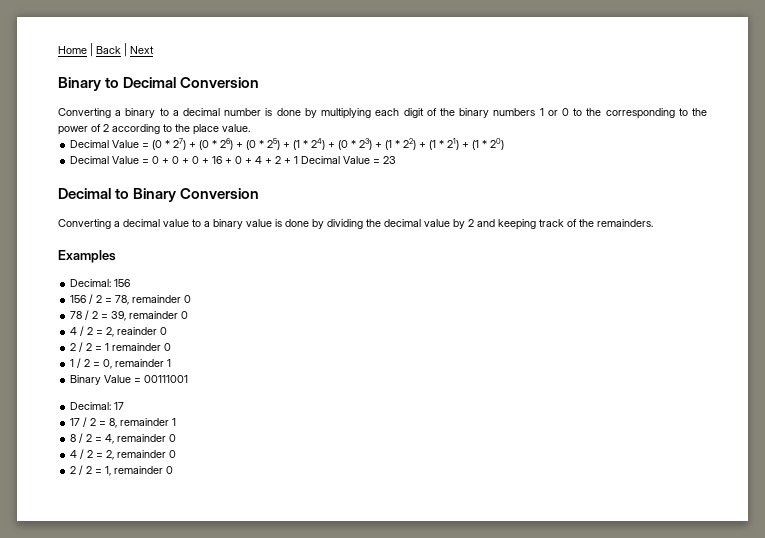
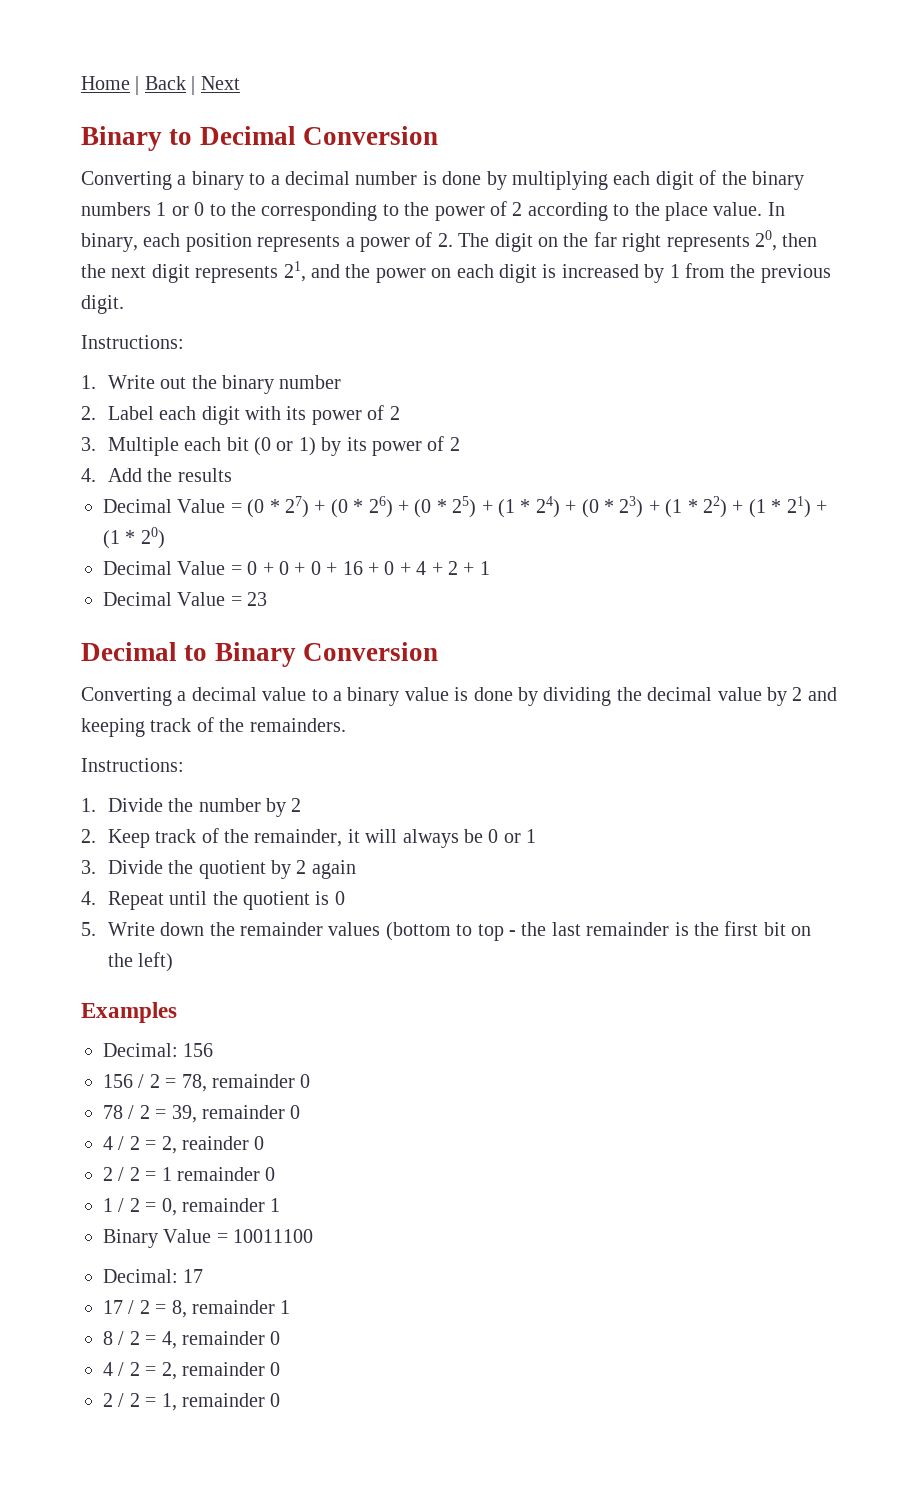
(250, 128) none -> [767,202,785,216] [81,230,818,252] [81,261,831,283] [81,295,124,314] [81,335,184,349] [81,375,342,394] [81,405,400,425] [81,436,460,456] [81,468,232,482] In binary, each position represents a power of 2. The digit on the far right represents 20, then the next digit represents 21, and the power on each digit is increased by 1 from the previous digit. // Instructions: // 1. Write out the binary number // 2. Label each digit with its power of 2 // 3. Multiple each bit (0 or 1) by its power of 2 // 4. Add the results
(299, 160) none -> (490, 568) //
(653, 223) none -> [81,758,184,772] [81,798,302,817] [81,828,537,848] [81,860,356,879] [81,891,345,910] [81,921,812,941] [107,952,174,972] // Instructions: // 1. Divide the number by 2 // 2. Keep track of the remainder, it will always be 0 or 1 // 3. Divide the quotient by 2 again // 4. Repeat until the quotient is 0 // 5. Write down the remainder values (bottom to top - the last remainder is the first bit on the left)
[144,375,189,383] 00111001 -> [233,1229,314,1243] 10011100

